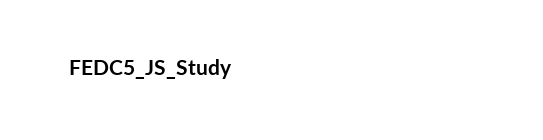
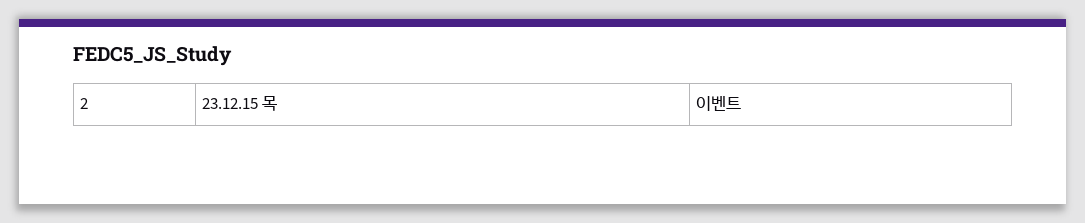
(232, 69) none -> [79,98,88,109] [201,96,278,111] [695,96,741,111] // 2 | 23.12.15 목 | 이벤트

